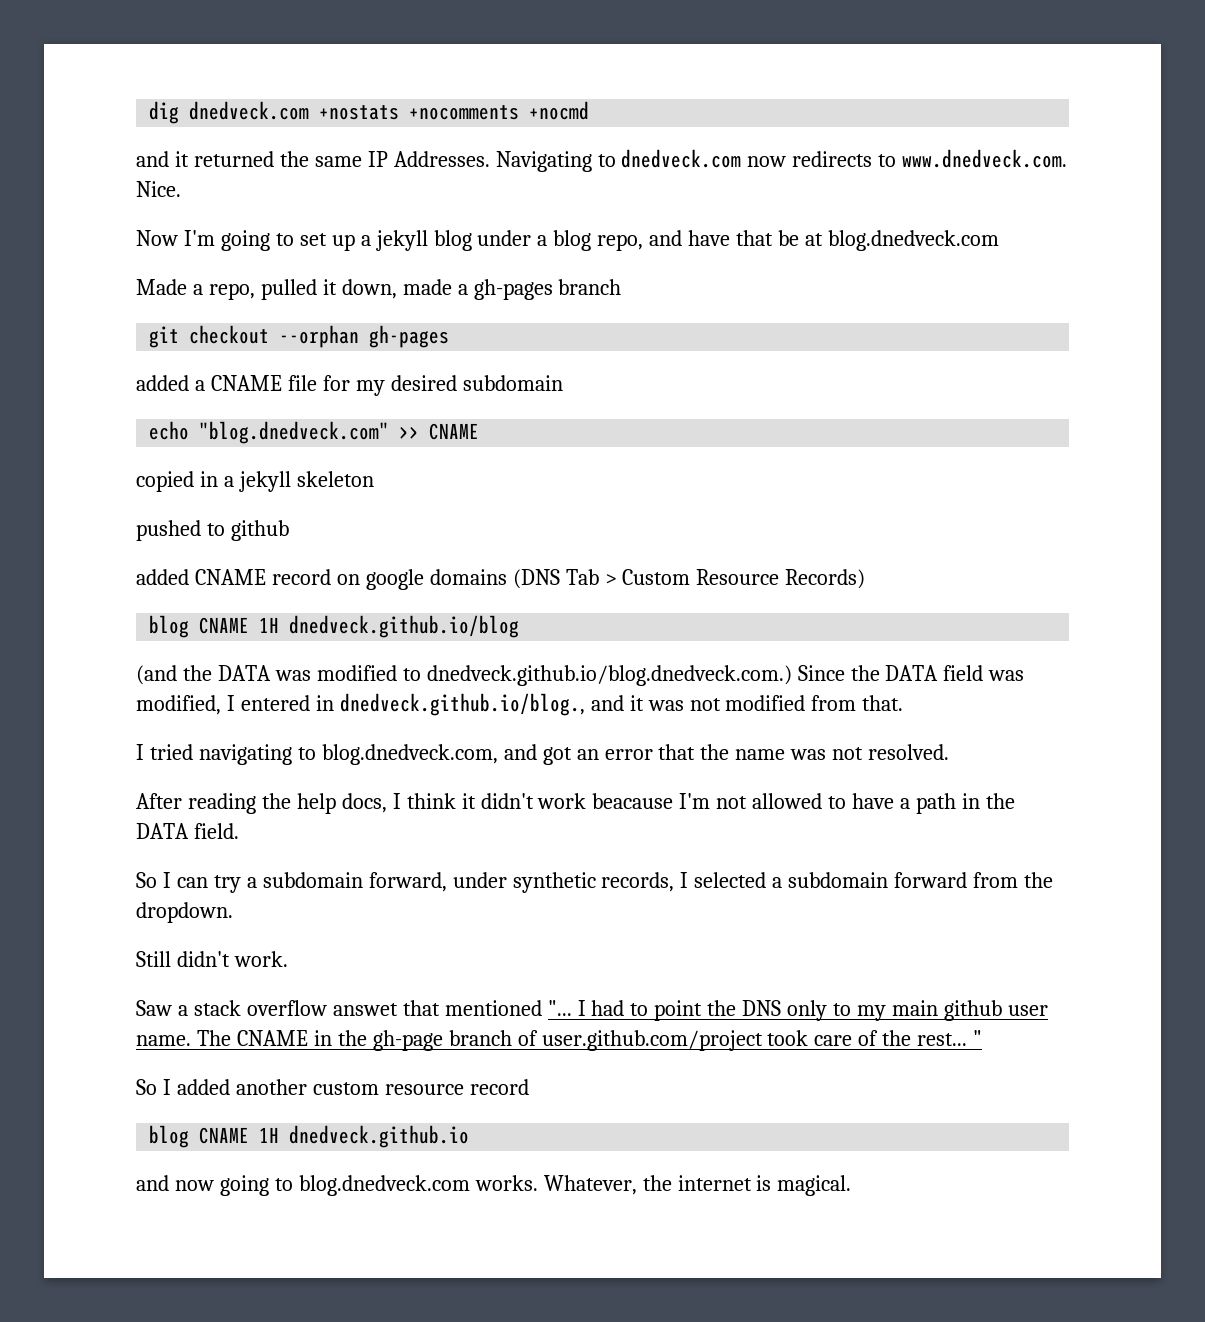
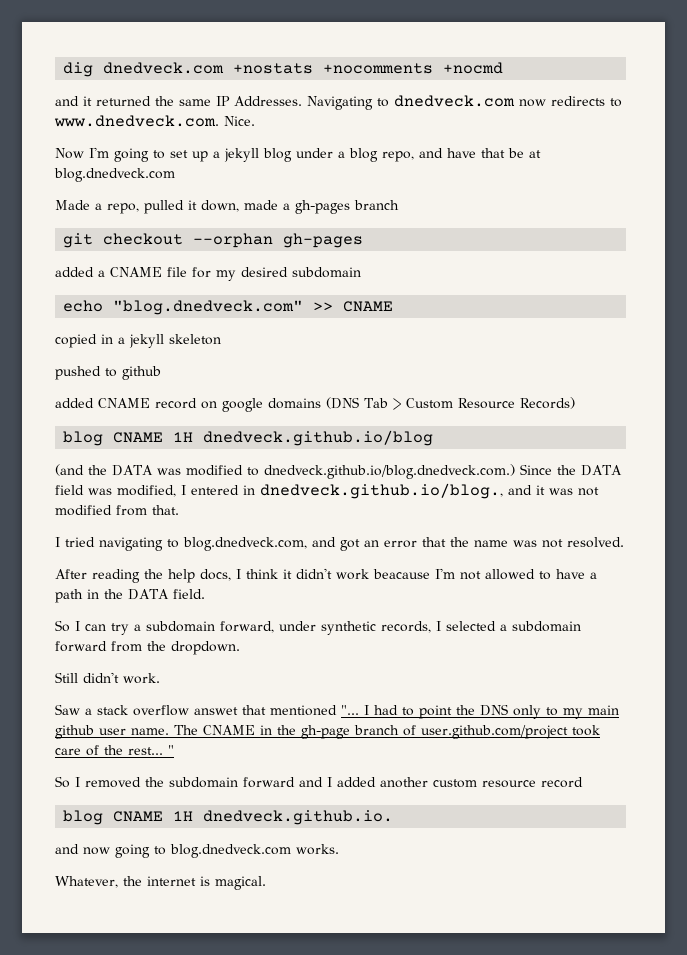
(171, 1087) none -> [85,777,332,788] removed the subdomain forward and I
[289,1125,470,1148] dnedveck.github.io -> [203,810,394,825] dnedveck.github.io.
(538, 1183) none -> (339, 849) //

